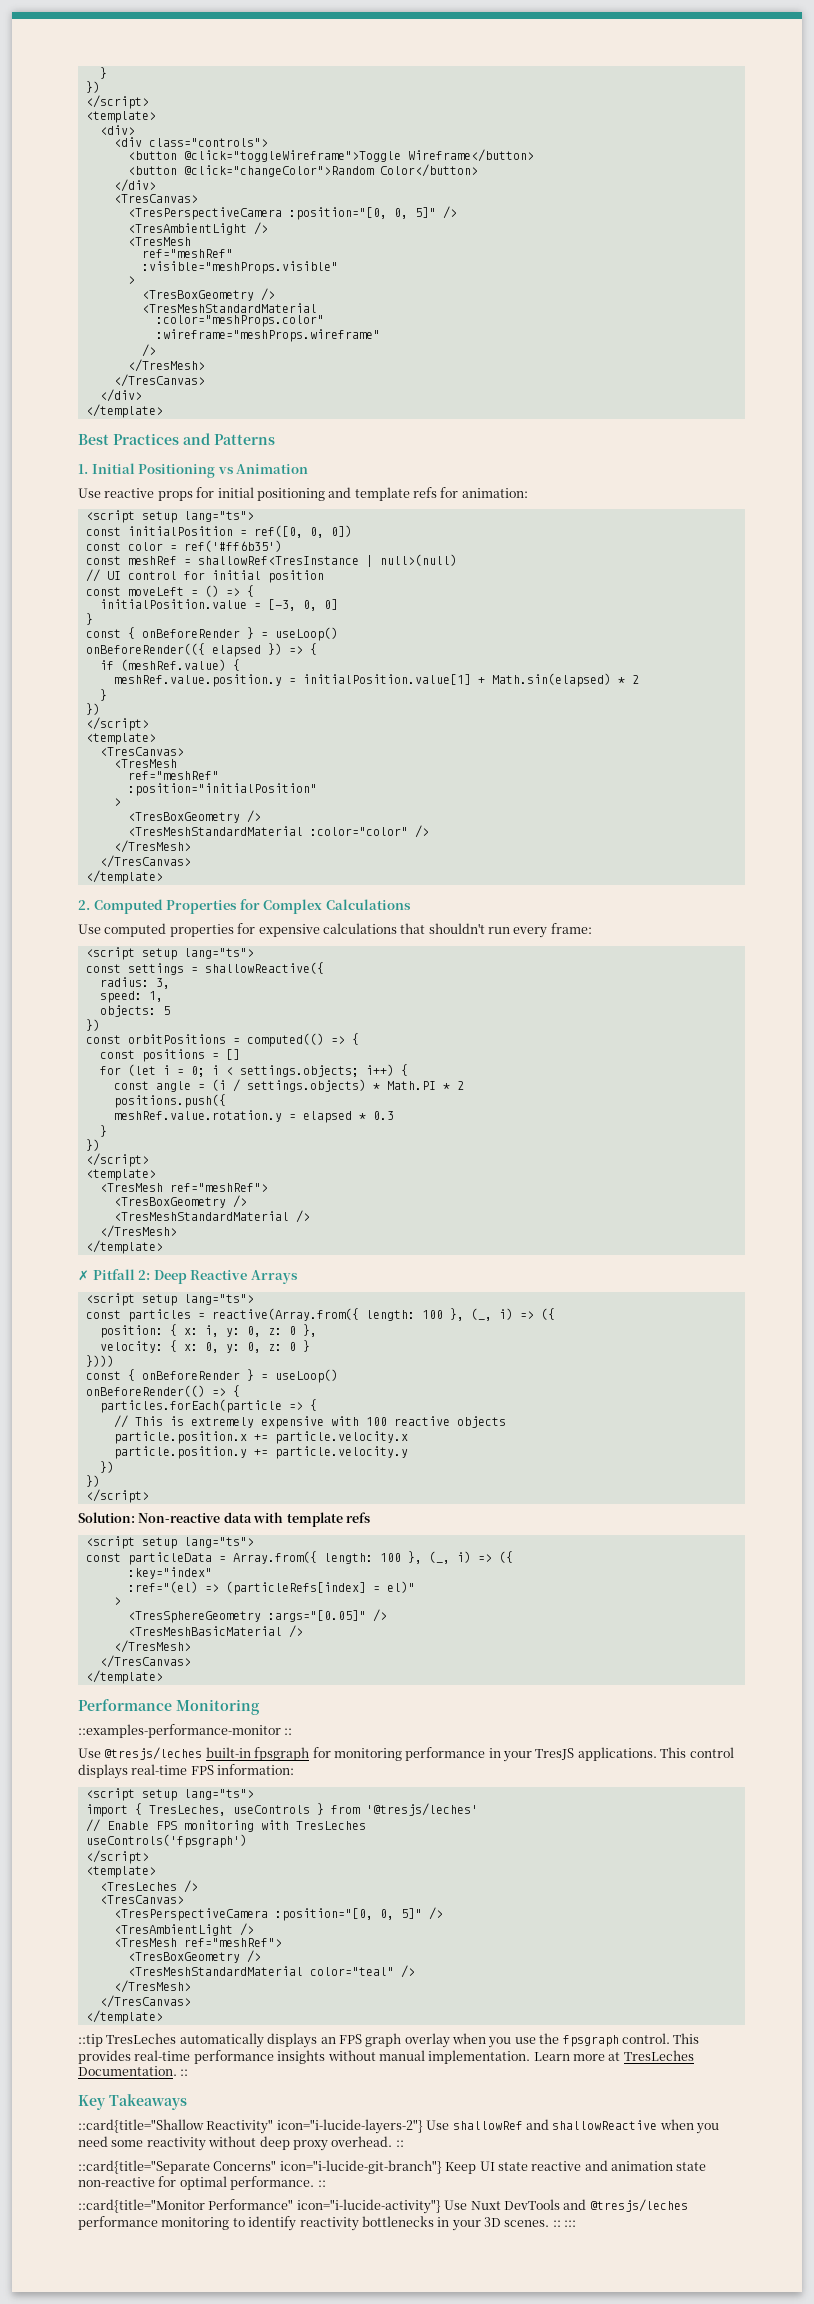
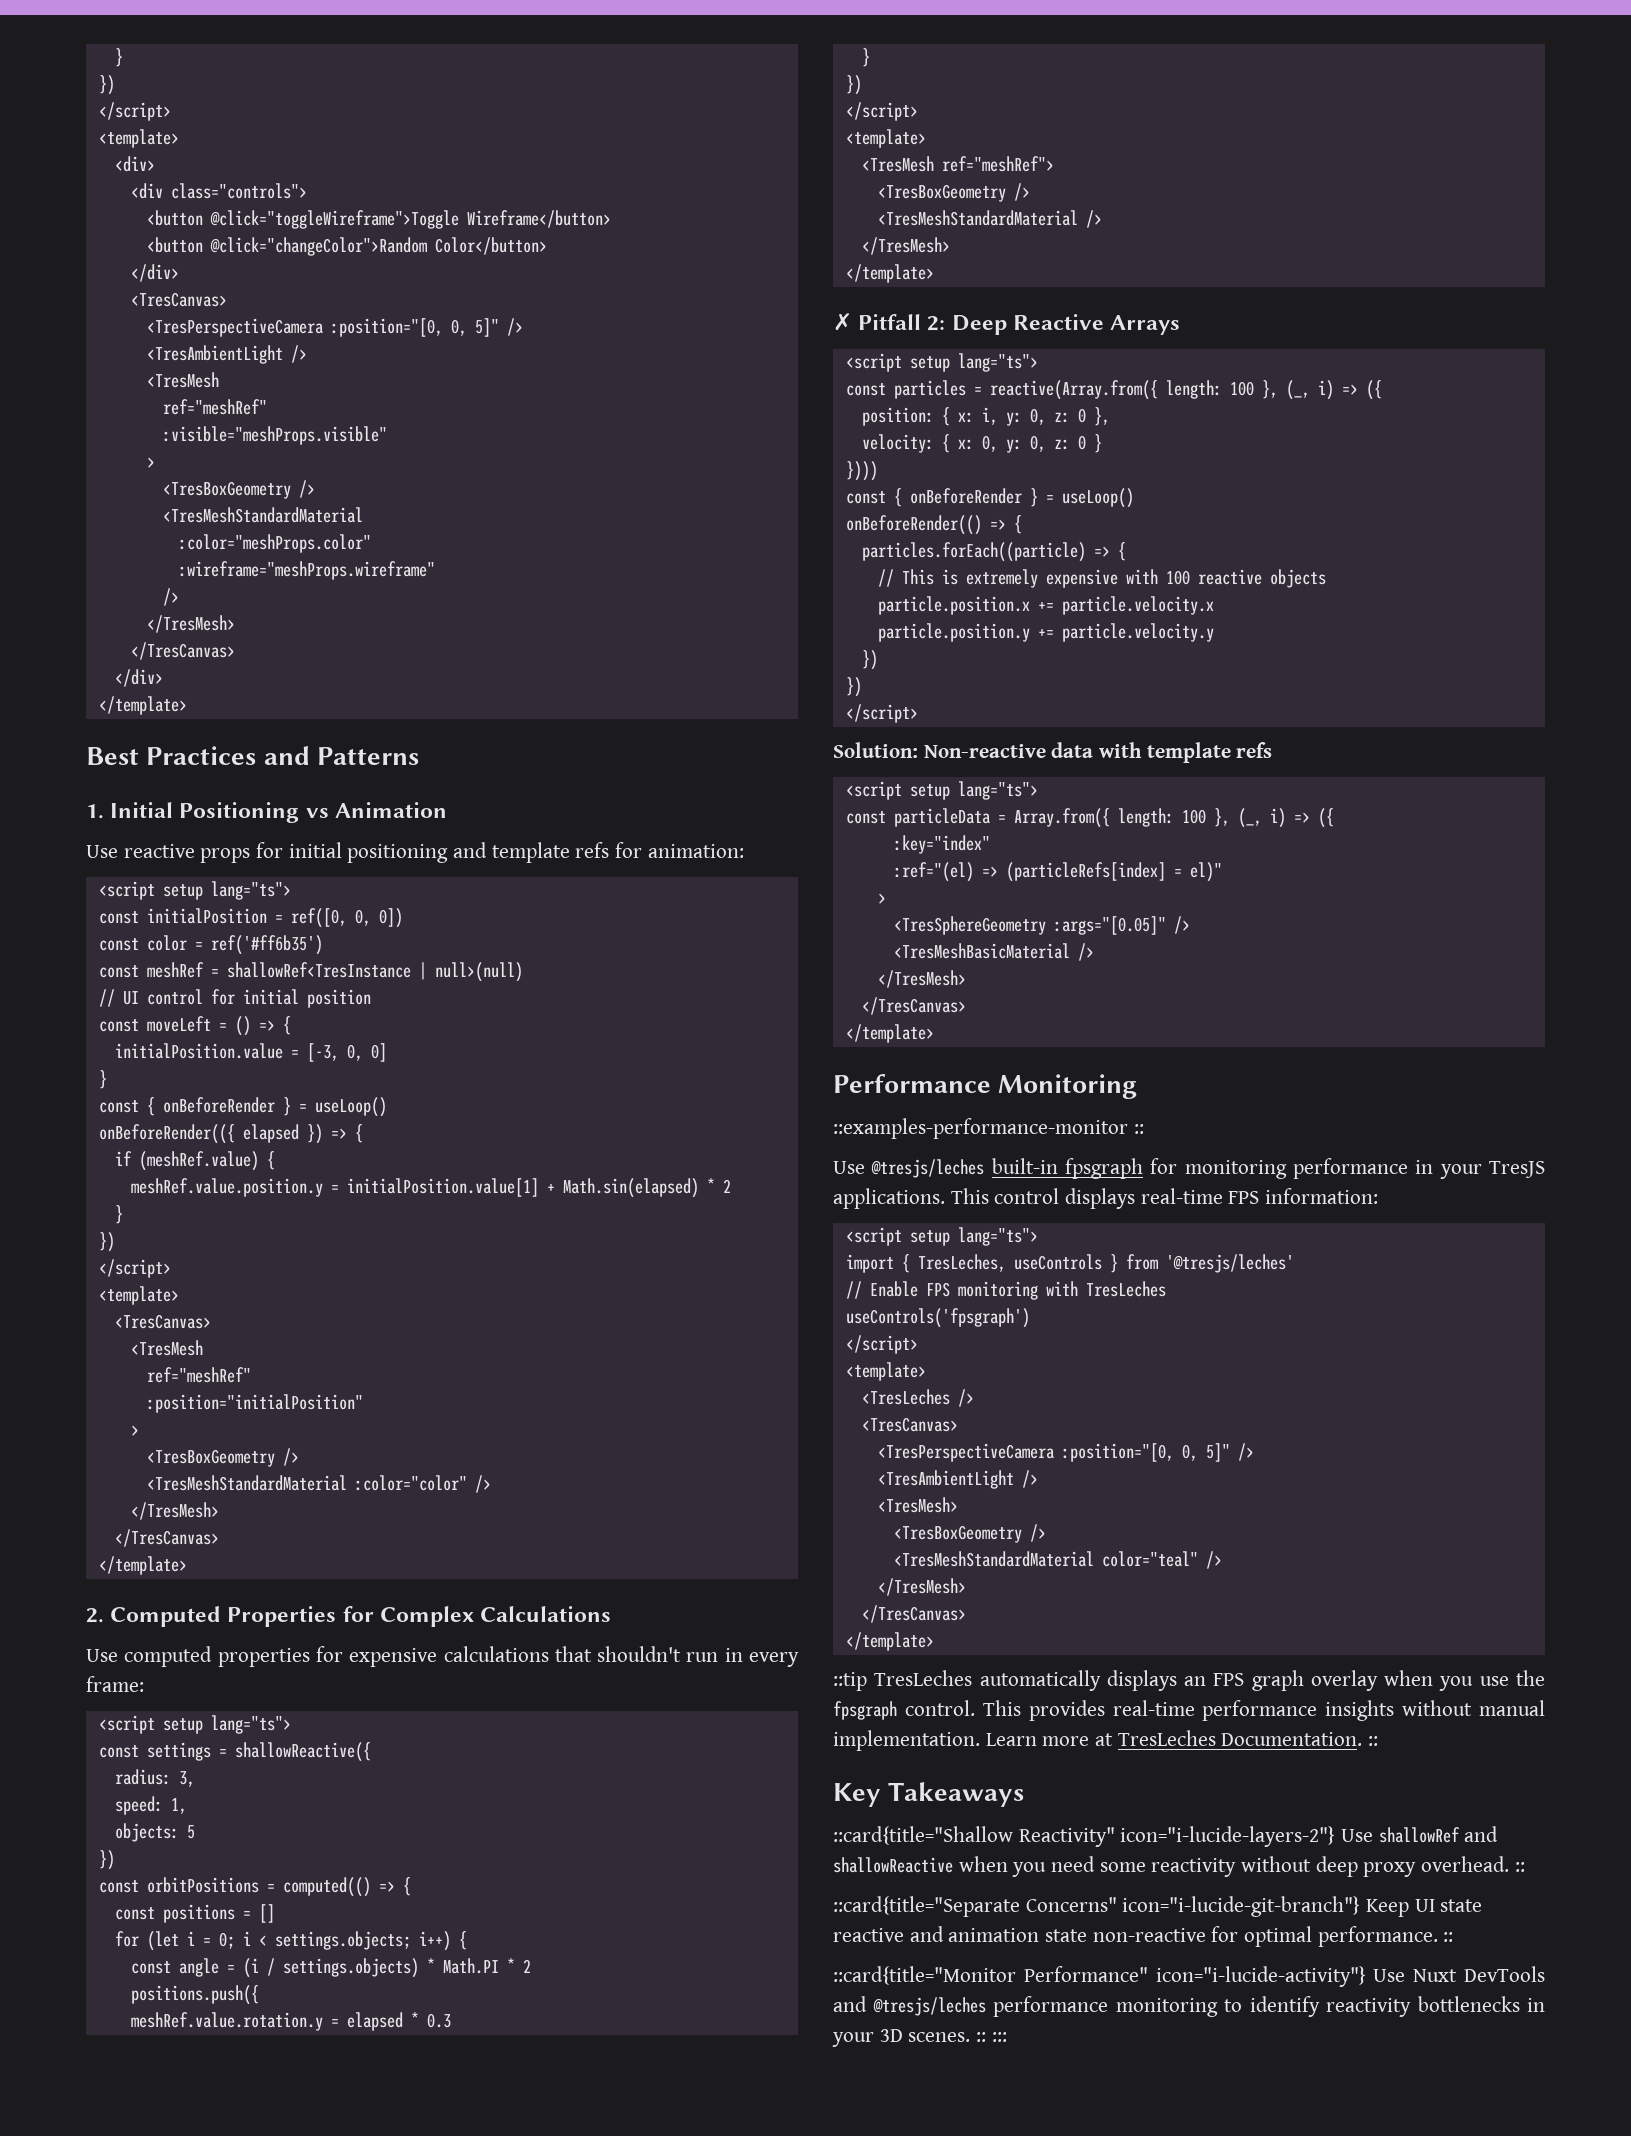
(510, 930) none -> [724,1648,743,1662] in
[99,1399,282,1413] particles.forEach(particle -> [861,542,1086,562] particles.forEach((particle)
[113,1938,282,1947] <TresMesh ref="meshRef"> -> [877,1497,958,1513] <TresMesh>

